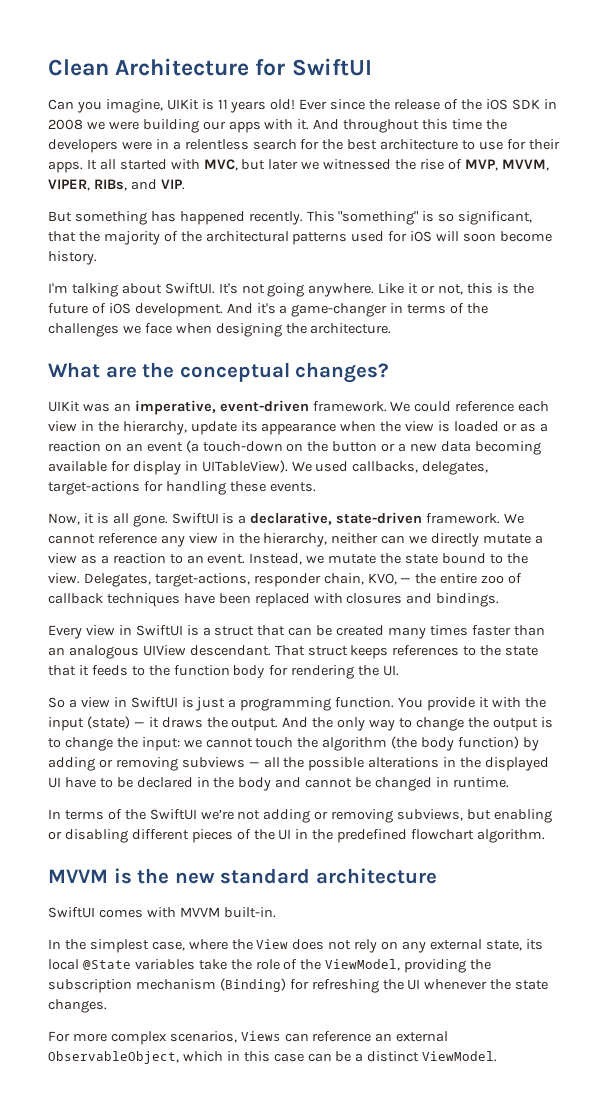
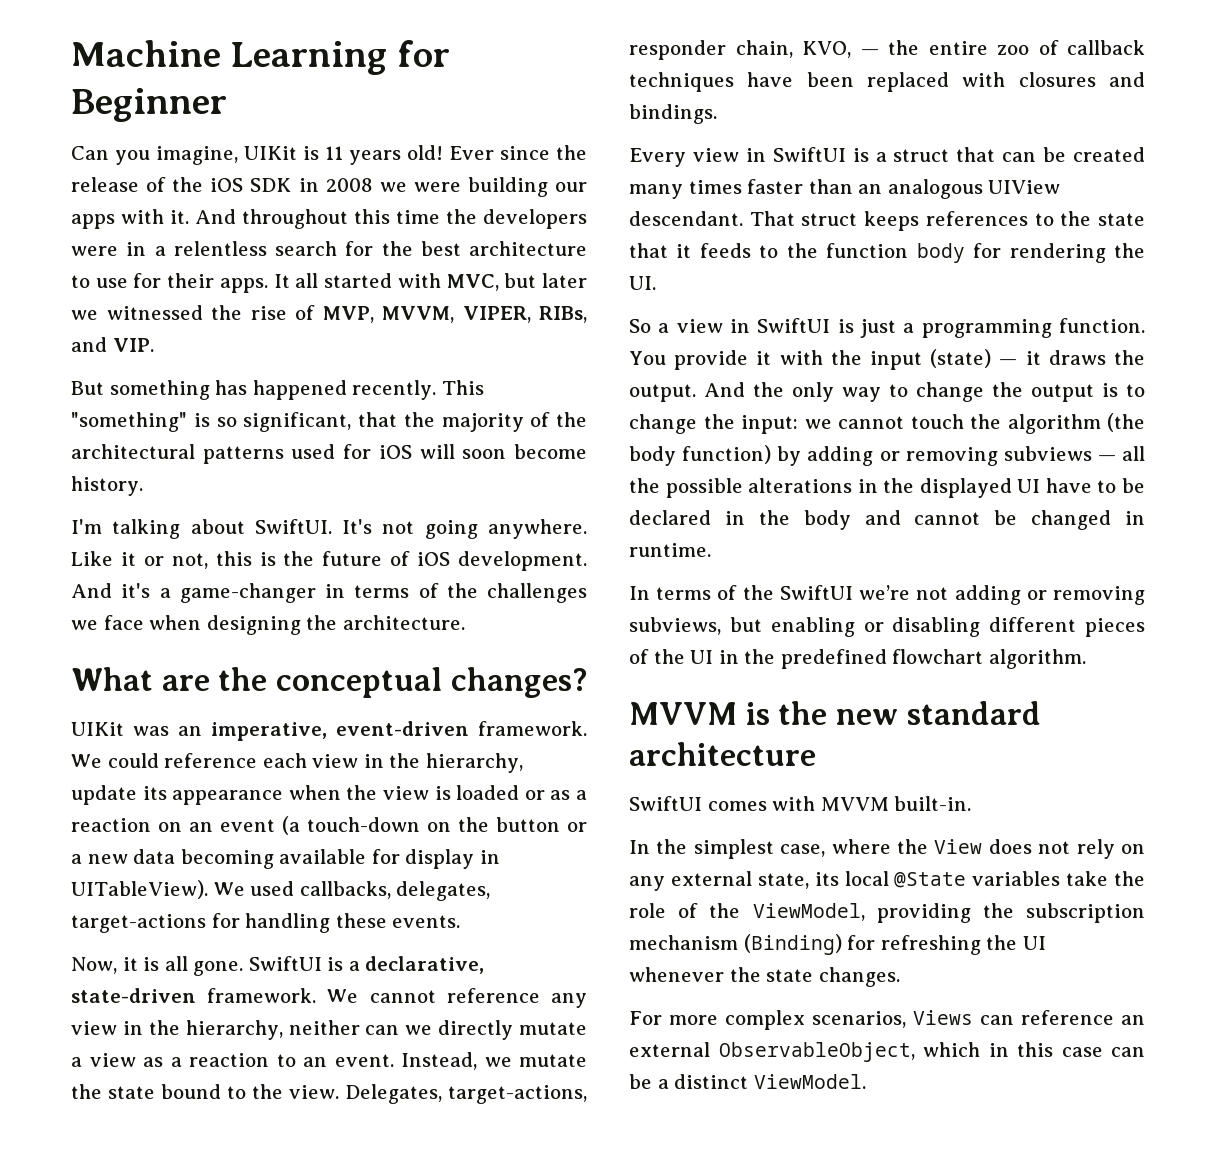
[48,58,372,76] Clean Architecture for SwiftUI -> [71,40,450,75] [71,88,227,122] Machine Learning for Beginner

